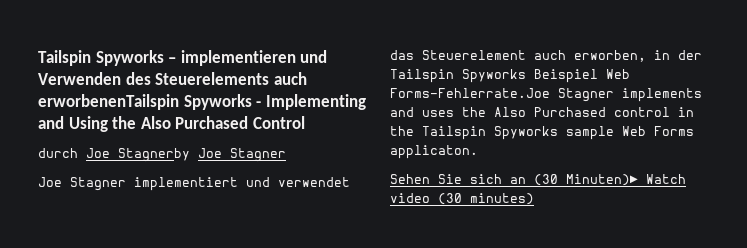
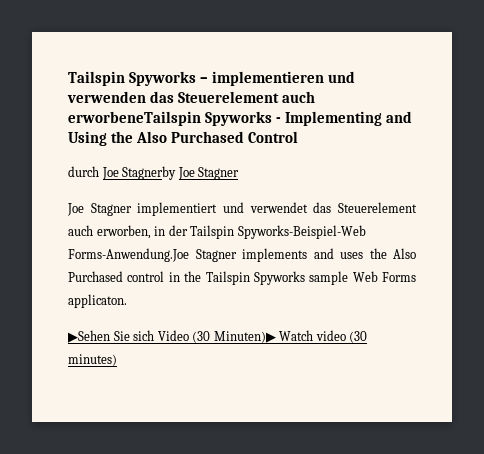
[38,72,307,85] [38,94,179,110] Verwenden des Steuerelements auch erworbenenTailspin -> [67,91,316,103] [68,111,201,126] verwenden das Steuerelement auch erworbeneTailspin
[462,69,630,83] [390,88,550,98] Spyworks Beispiel Web Forms-Fehlerrate.Joe -> [237,225,366,239] [68,248,189,262] Spyworks-Beispiel-Web Forms-Anwendung.Joe
[390,174,430,184] Sehen -> [68,330,110,343] ▶Sehen
[510,177,526,184] an -> [157,330,189,341] Video

